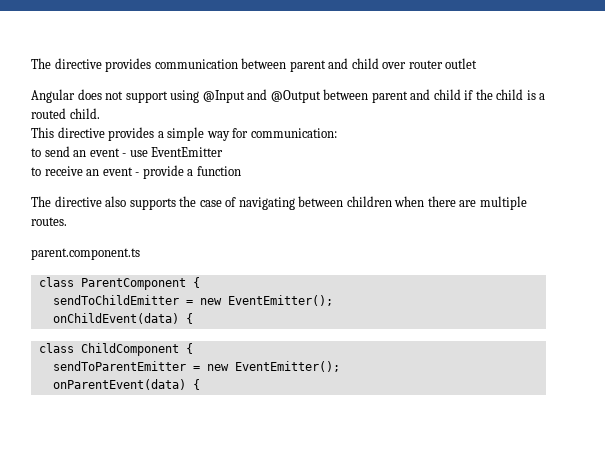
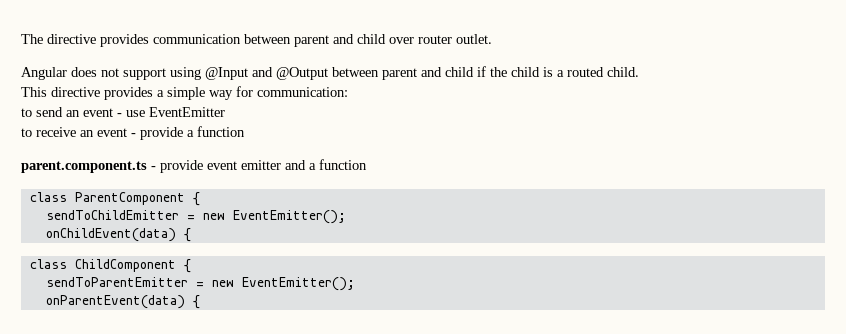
[445,58,478,69] outlet -> [456,34,492,44] outlet.
[31,196,527,210] [31,217,67,226] [31,248,140,260] The directive also supports the case of navigating between children when there are multiple routes. // parent.component.ts -> [21,159,367,173] parent.component.ts - provide event emitter and a function

